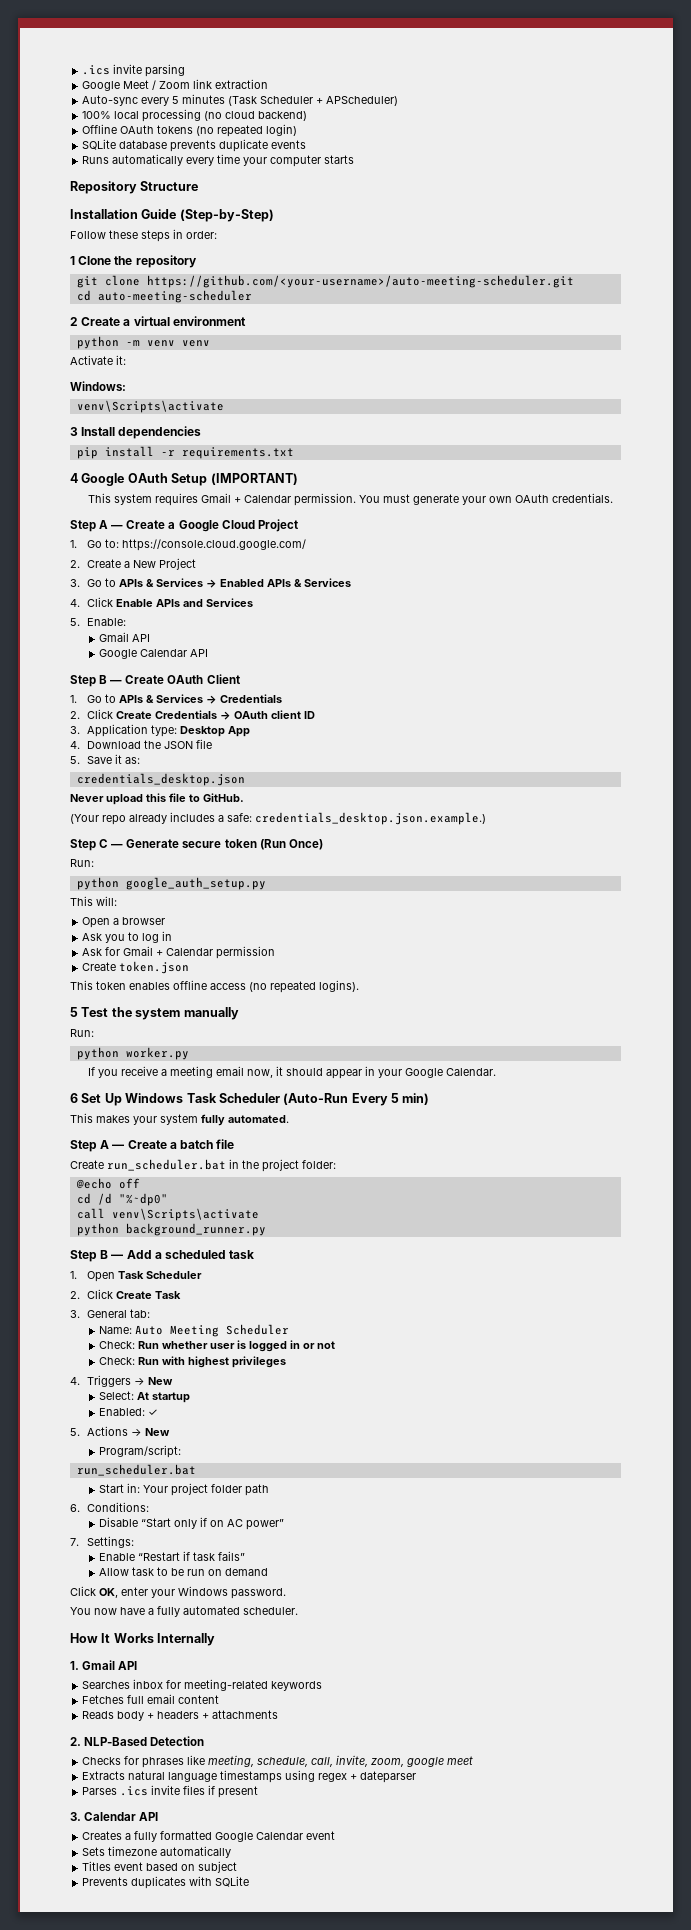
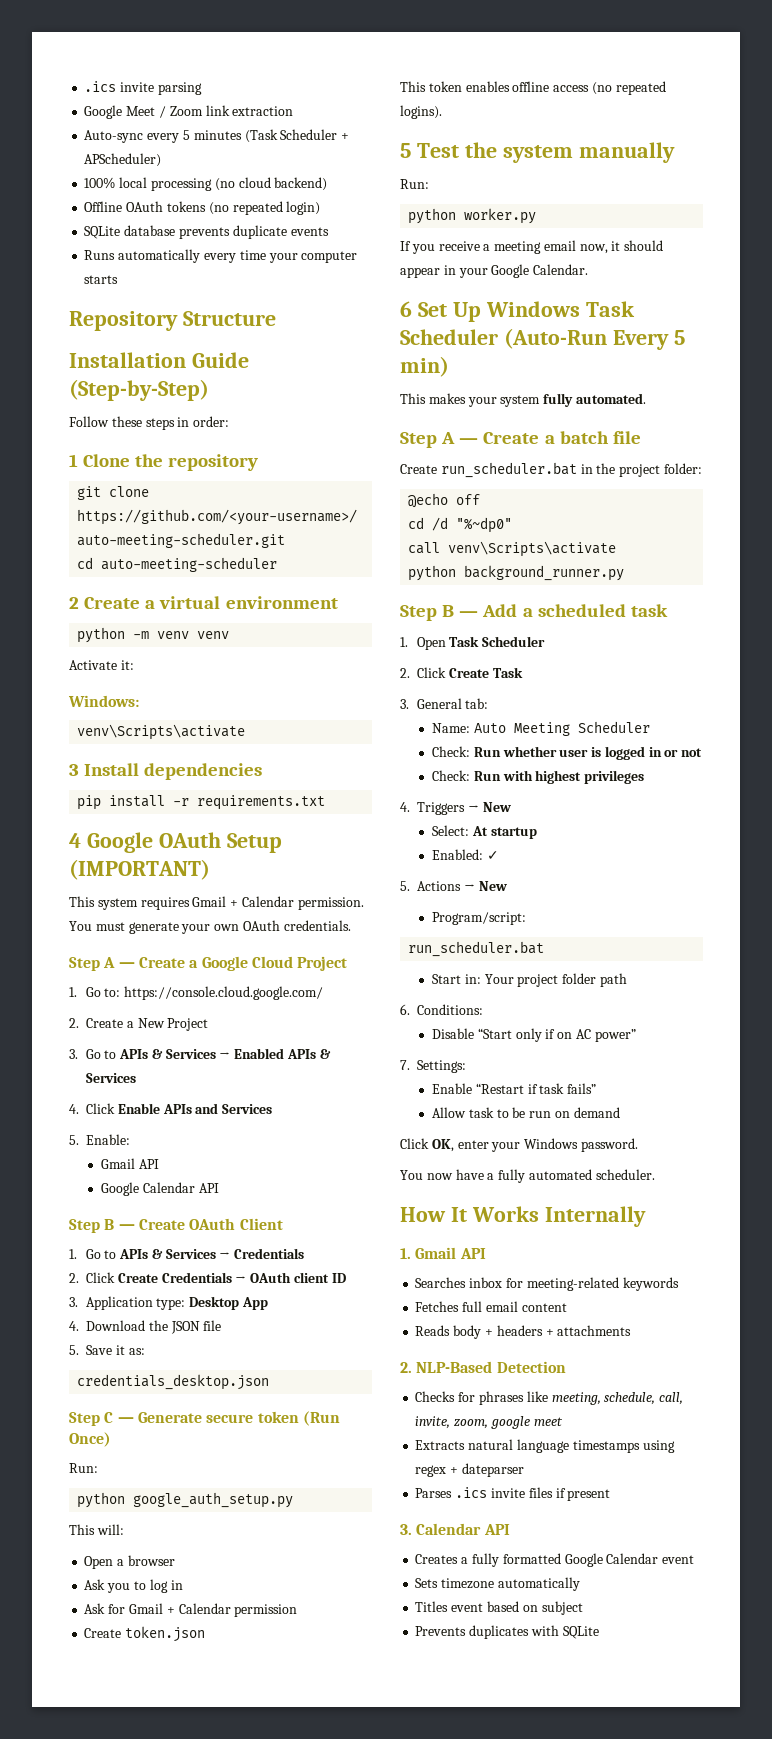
[70,793,244,805] [70,812,486,825] // Never upload this file to GitHub. // (Your repo already includes a safe: credentials_desktop.json.example.) -> (270, 1382) none

